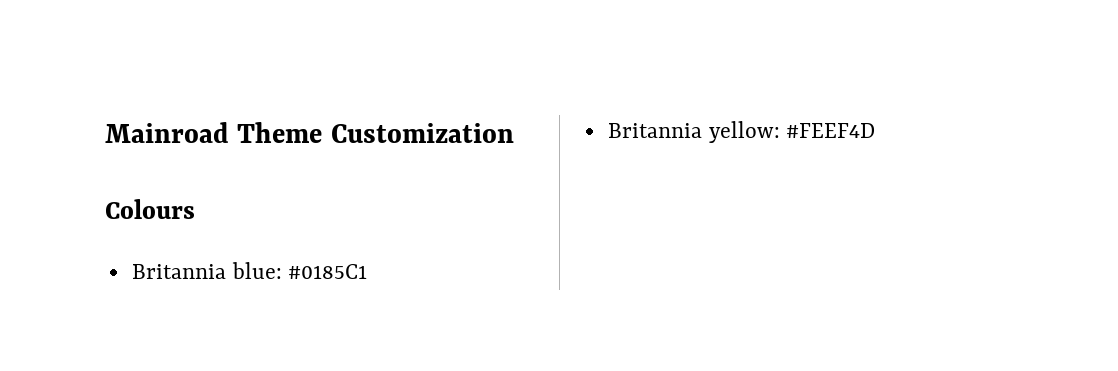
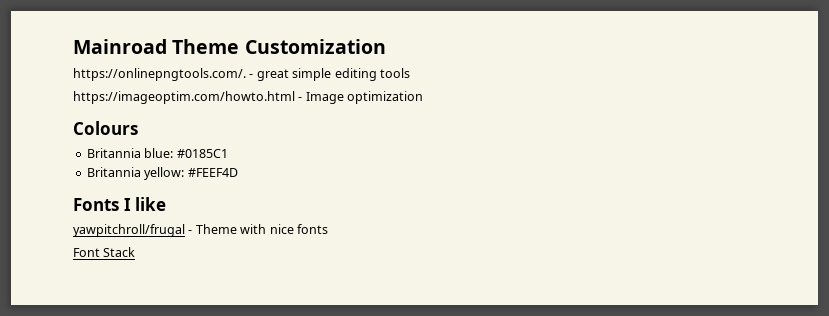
(514, 133) none -> [73,68,410,81] [73,91,424,104] // https://onlinepngtools.com/. - great simple editing tools // https://imageoptim.com/howto.html - Image optimization
(876, 130) none -> [73,197,167,211] [73,224,328,237] [73,247,136,257] // Fonts I like // yawpitchroll/frugal - Theme with nice fonts // Font Stack

